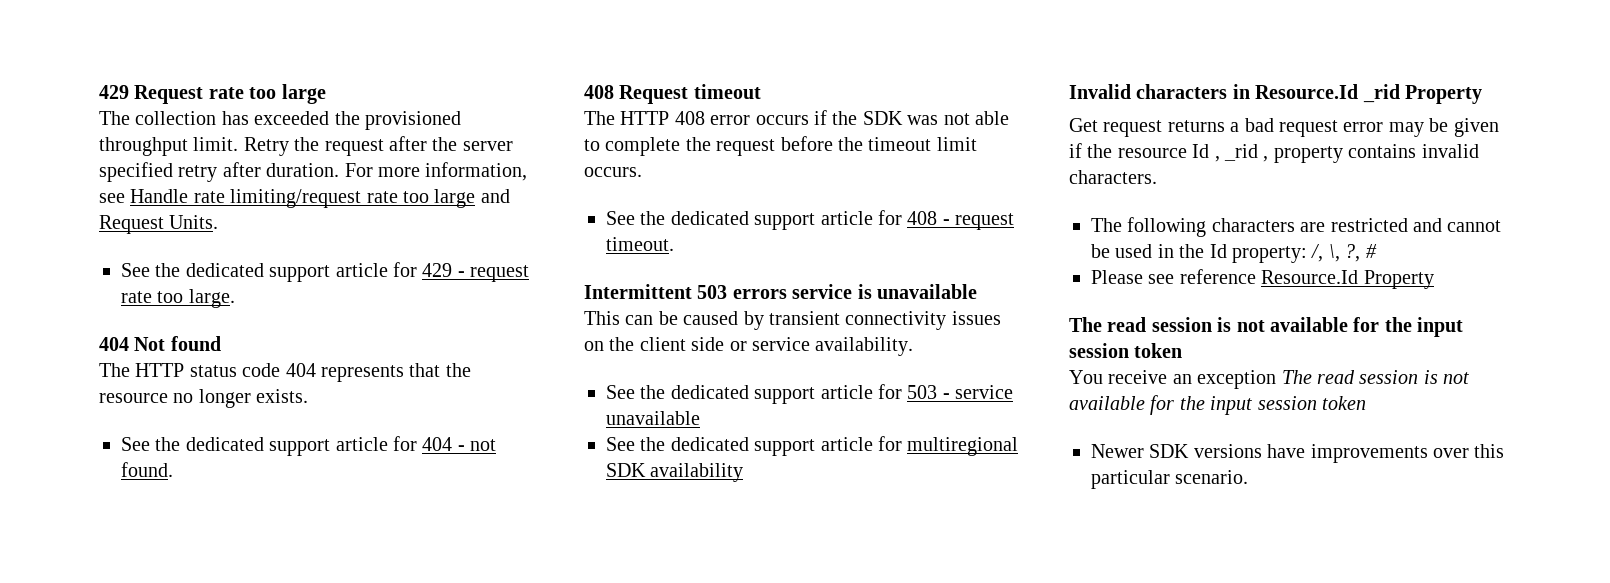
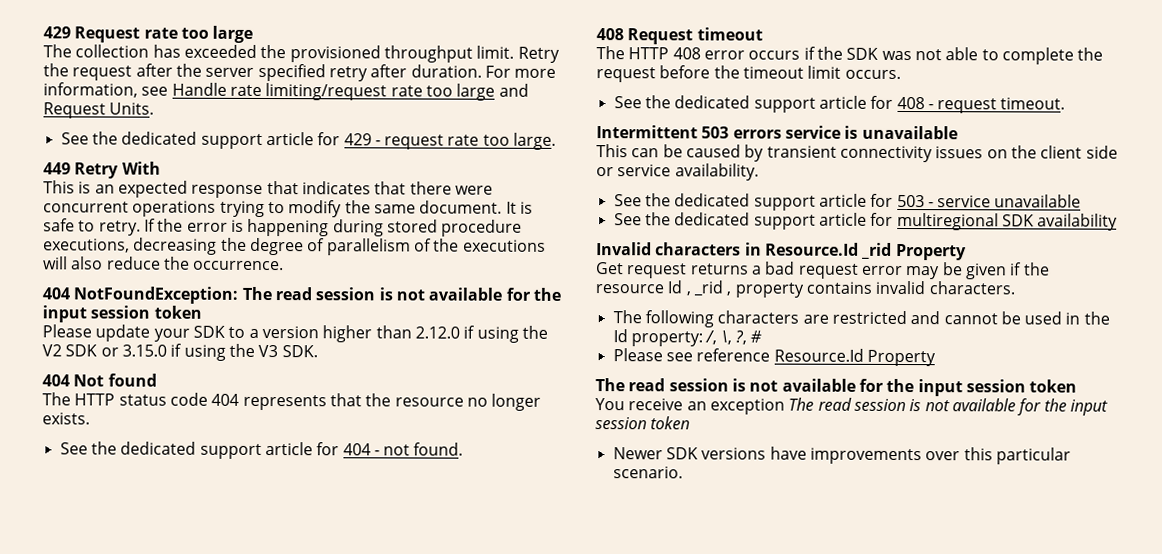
(235, 298) none -> [43,161,161,179] [43,180,493,199] [43,200,533,218] [43,218,523,237] [43,237,546,256] [43,256,285,271] [42,286,561,304] [42,305,202,323] [42,324,548,343] [42,343,318,361] // 449 Retry With // This is an expected response that indicates that there were concurrent operations trying to modify the same document. It is safe to retry. If the error is happening during stored procedure executions, decreasing the degree of parallelism of the executions will also reduce the occurrence. // 404 NotFoundException: The read session is not available for the input session token // Please update your SDK to a version higher than 2.12.0 if using the V2 SDK or 3.15.0 if using the V3 SDK.

